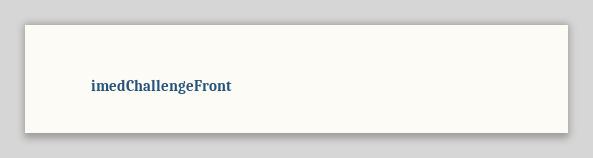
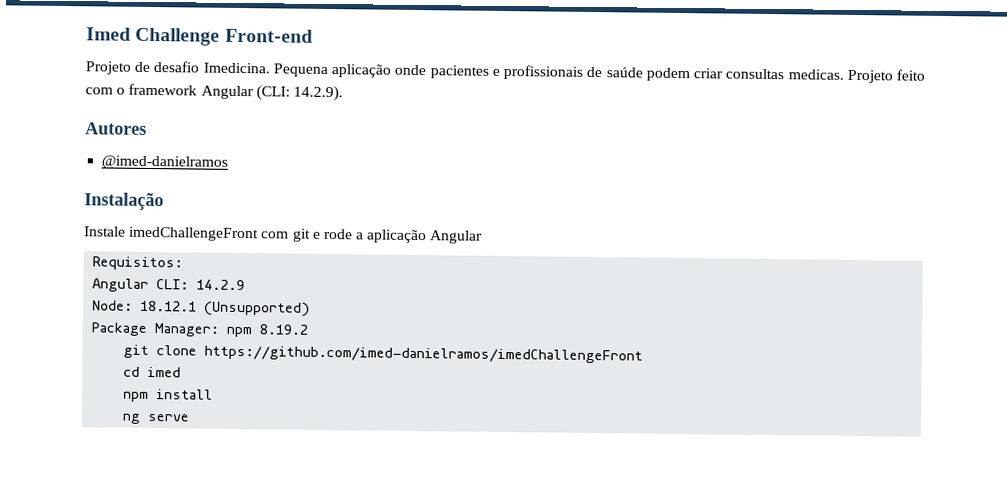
[91,79,232,94] imedChallengeFront -> [86,27,313,46] [85,61,926,84] [85,83,343,102] [85,122,147,135] [101,155,229,170] [84,192,164,211] [84,226,484,244] [92,256,184,271] [92,278,246,292] [92,300,311,317] [91,322,310,338] [123,344,644,364] [123,366,182,378] [123,389,214,402] [122,413,190,424] Imed Challenge Front-end // Projeto de desafio Imedicina. Pequena aplicação onde pacientes e profissionais de saúde podem criar consultas medicas. Projeto feito com o framework Angular (CLI: 14.2.9). // Autores // @imed-danielramos // Instalação // Instale imedChallengeFront com git e rode a aplicação Angular // Requisitos: // Angular CLI: 14.2.9 // Node: 18.12.1 (Unsupported) // Package Manager: npm 8.19.2 // git clone https://github.com/imed-danielramos/imedChallengeFront // cd imed // npm install // ng serve

